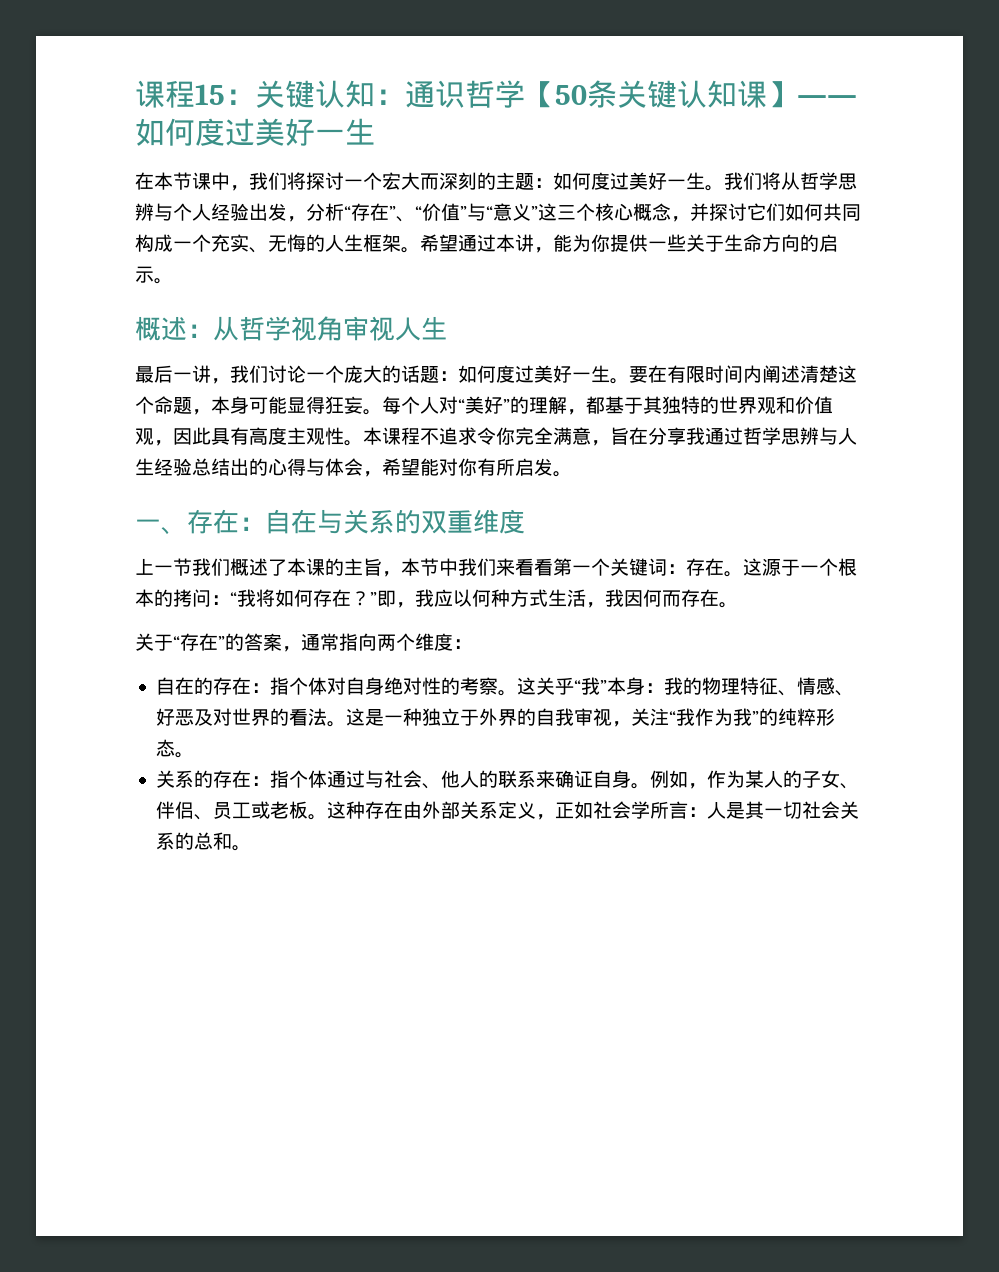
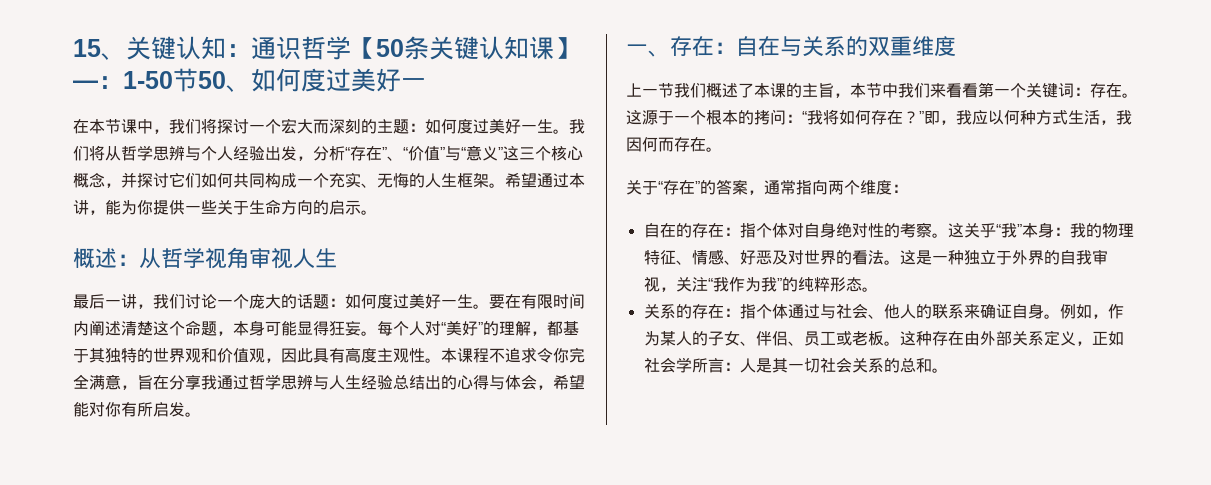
[135,80,255,108] 课程15： -> [73,39,126,60] 15、
[797,95,857,105] [135,118,375,146] ——如何度过美好一生 -> [73,68,426,92] —：1-50节50、如何度过美好一

